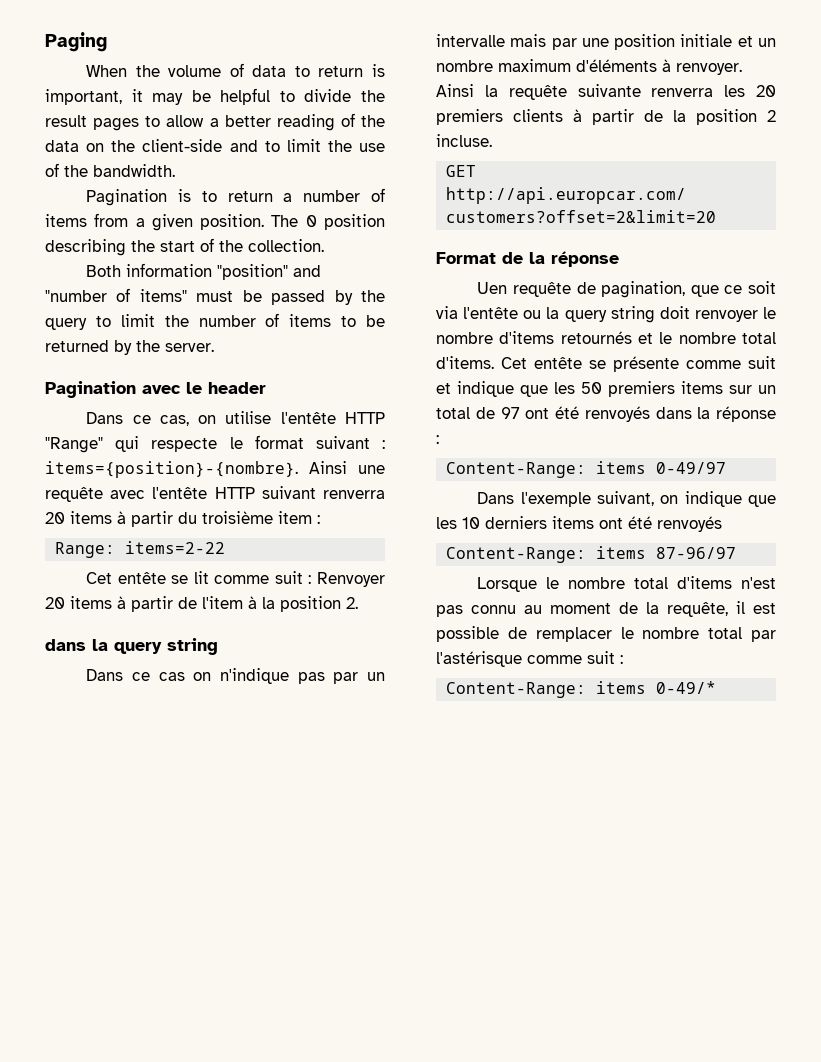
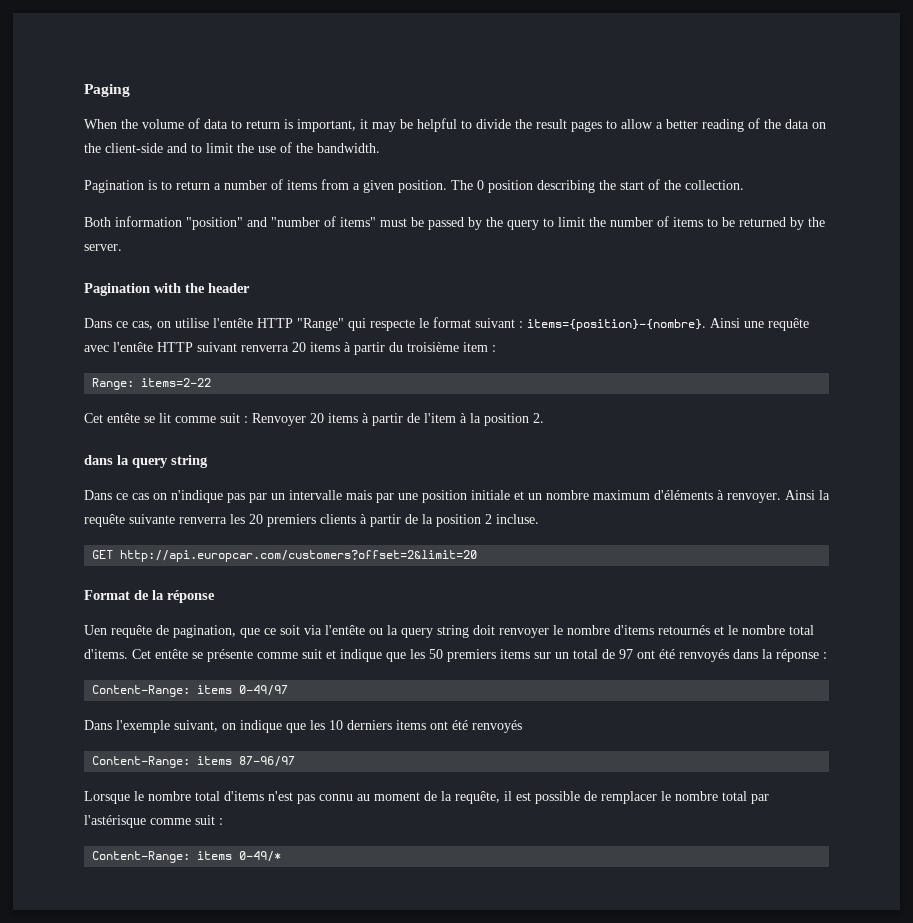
[142,382,202,394] avec le -> [154,283,205,293] with the

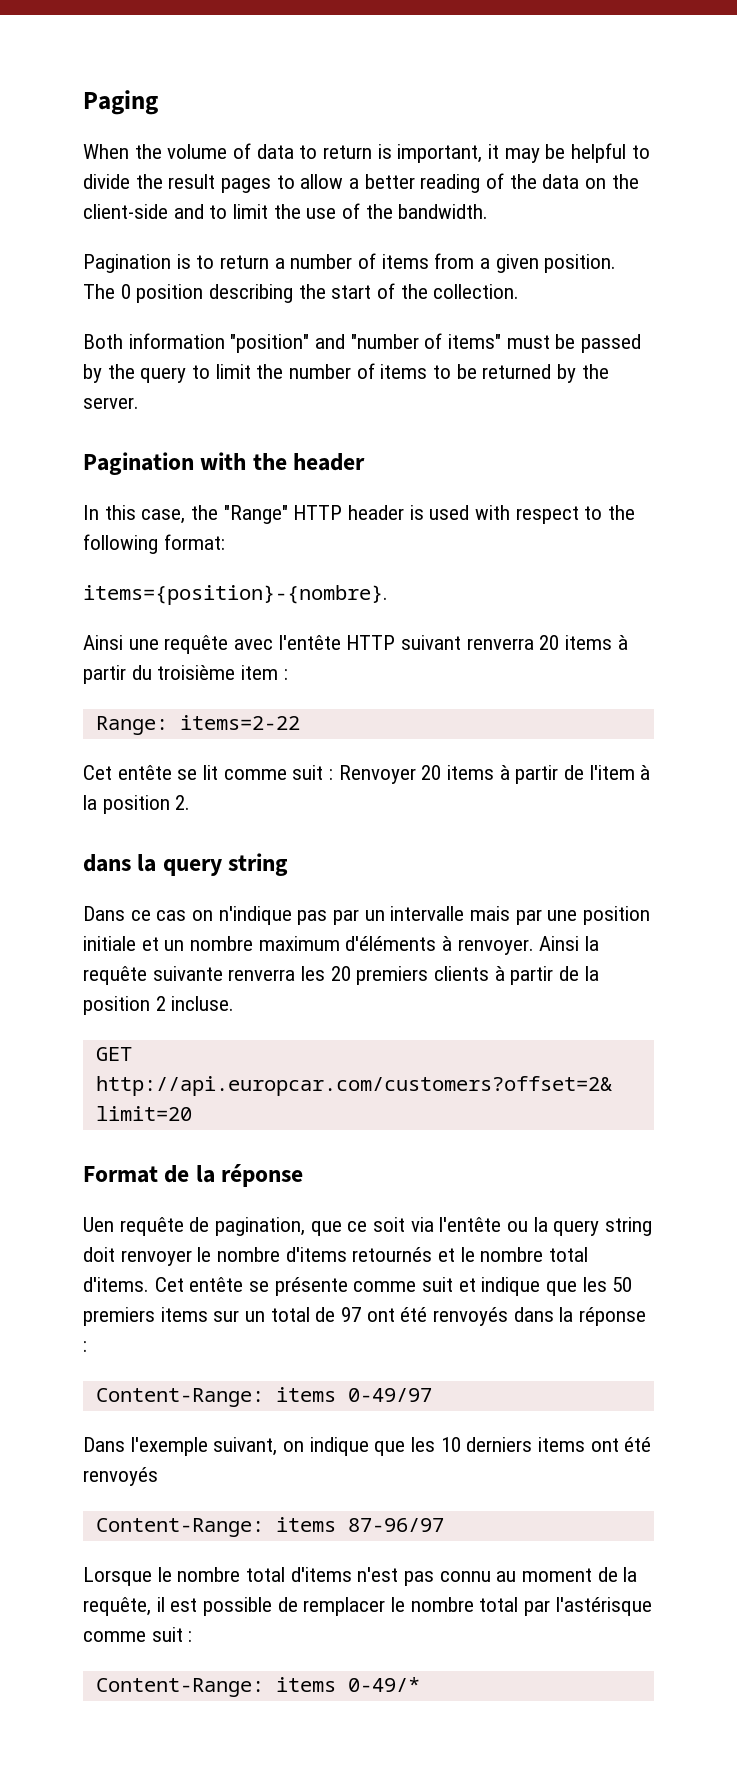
[84,317,523,331] Dans ce cas, on utilise l'entête HTTP "Range" qui respecte le format suivant : -> [83,505,636,524] [83,534,225,554] In this case, the "Range" HTTP header is used with respect to the following format: //
(706, 325) none -> (388, 595) //

